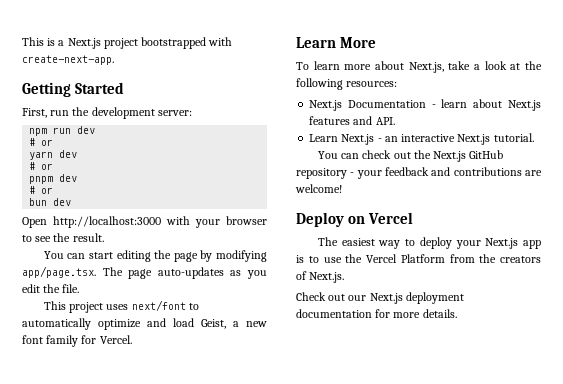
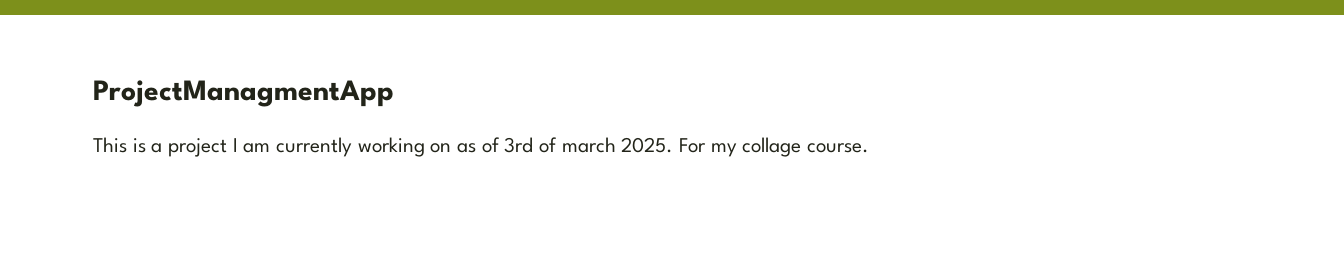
(22, 41) none -> [93,80,394,107] ProjectManagmentApp //
[67,37,233,49] [22,55,114,65] [22,82,125,97] [22,107,192,119] [29,126,96,136] [29,138,54,146] [29,150,78,160] [29,162,54,170] [29,174,78,184] [29,186,54,194] [29,198,72,206] [22,216,267,228] [22,233,104,242] [43,250,268,262] [22,266,267,279] [22,284,80,293] [43,300,199,313] [22,318,267,330] [22,335,132,347] [296,37,377,48] [296,61,542,73] [296,78,398,90] [309,99,541,111] [309,116,395,125] [309,133,534,145] [317,150,504,162] [296,167,542,179] [295,184,342,193] [296,212,414,227] [317,237,541,249] [296,254,541,263] [296,271,345,283] [296,292,464,304] [296,309,457,318] Next.js project bootstrapped with create-next-app. // Getting Started // First, run the development server: // npm run dev // # or // yarn dev // # or // pnpm dev // # or // bun dev // Open http://localhost:3000 with your browser to see the result. // You can start editing the page by modifying app/page.tsx. The page auto-updates as you edit the file. // This project uses next/font to automatically optimize and load Geist, a new font family for Vercel. // Learn More // To learn more about Next.js, take a look at the following resources: // Next.js Documentation - learn about Next.js features and API. // Learn Next.js - an interactive Next.js tutorial. // You can check out the Next.js GitHub repository - your feedback and contributions are welcome! // Deploy on Vercel // The easiest way to deploy your Next.js app is to use the Vercel Platform from the creators of Next.js. // Check out our Next.js deployment documentation for more details. -> [168,137,870,157] project I am currently working on as of 3rd of march 2025. For my collage course.

